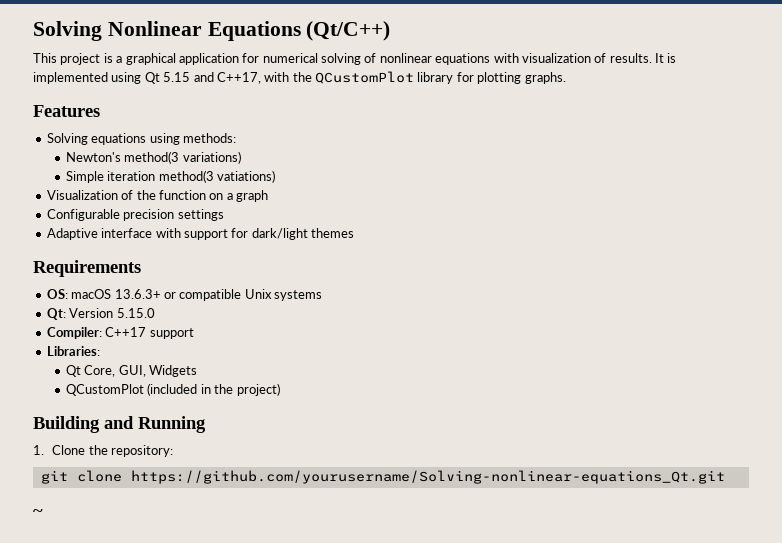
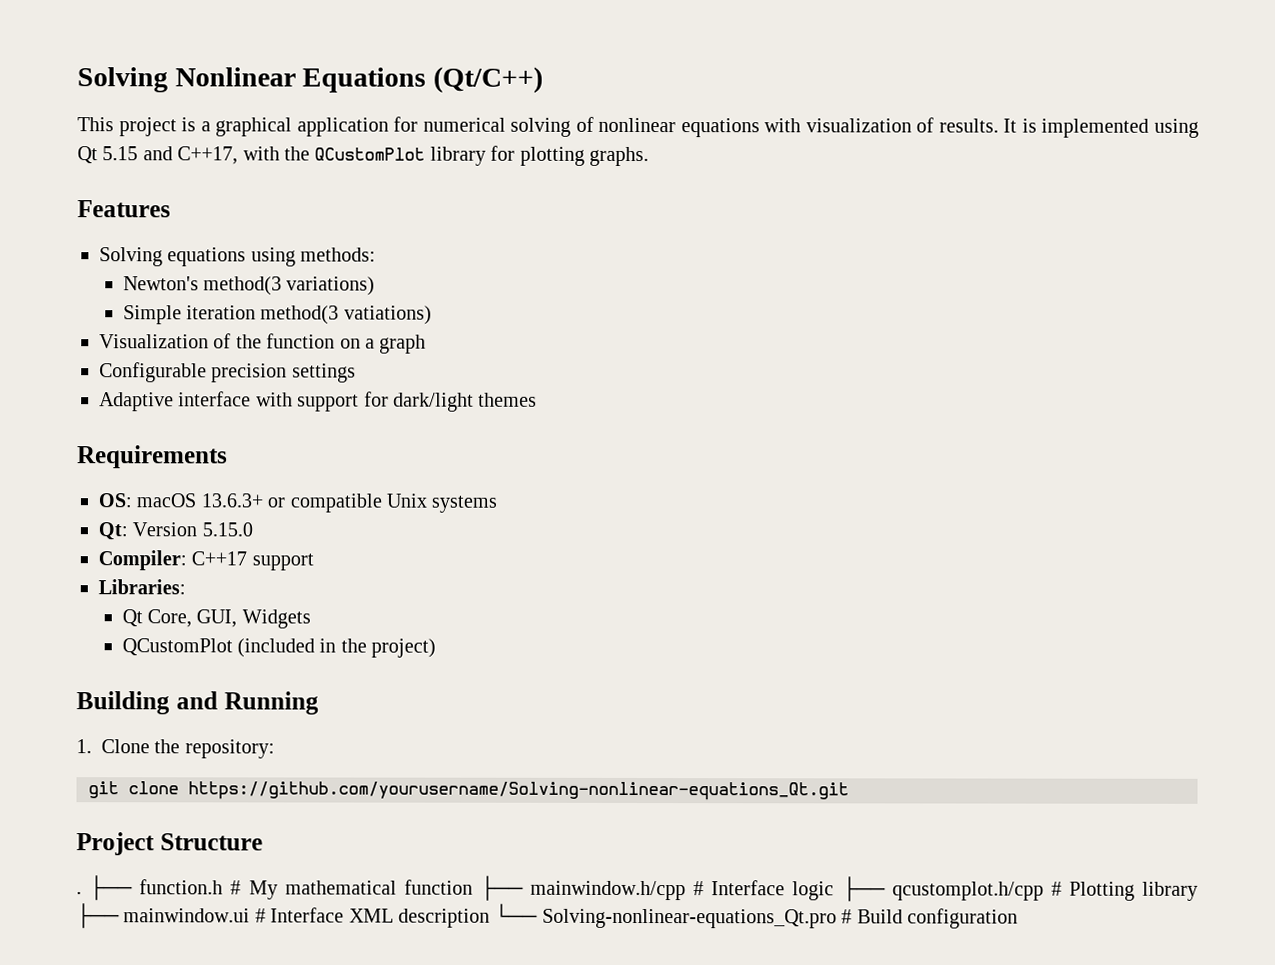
[33,509,43,517] ~ -> [76,832,263,856] [76,875,1198,902] [76,903,1018,929] Project Structure // . ├── function.h # My mathematical function ├── mainwindow.h/cpp # Interface logic ├── qcustomplot.h/cpp # Plotting library ├── mainwindow.ui # Interface XML description └── Solving-nonlinear-equations_Qt.pro # Build configuration

